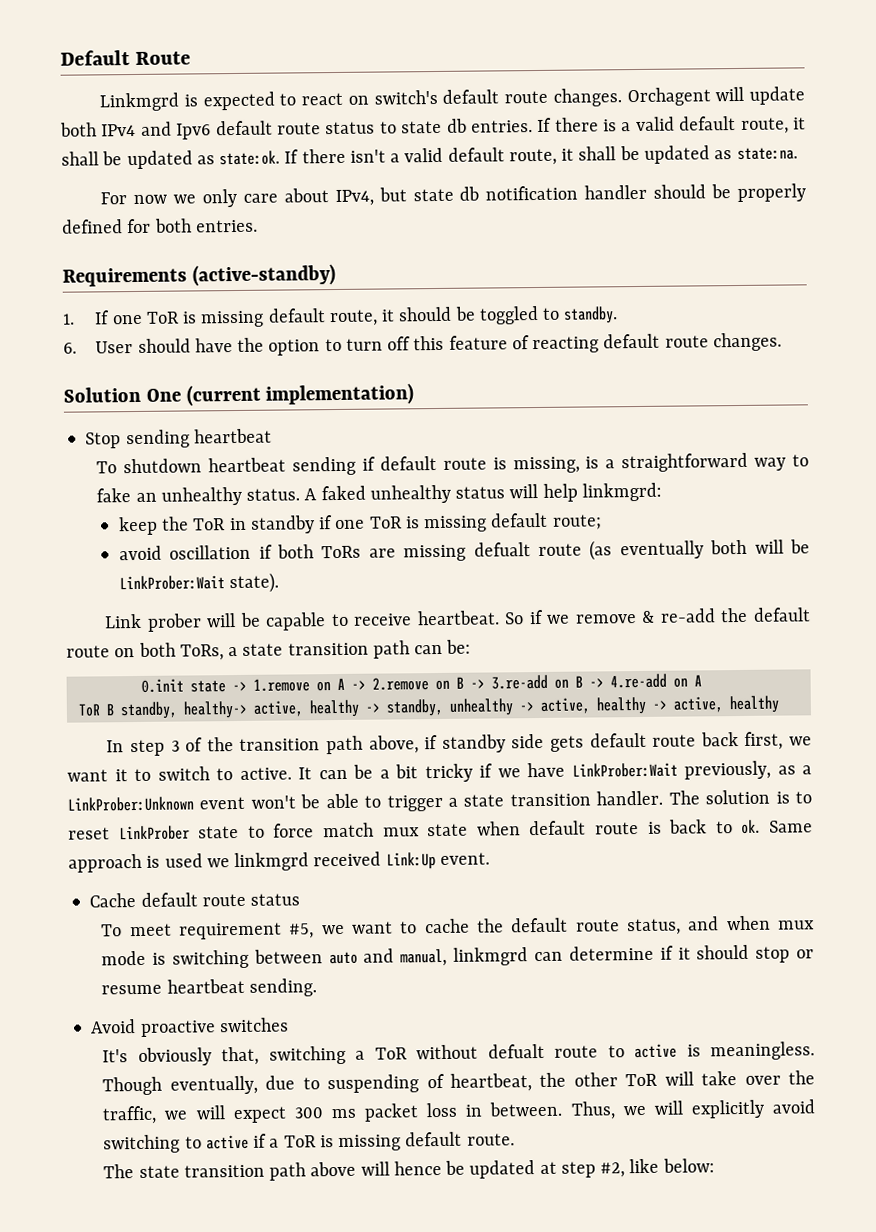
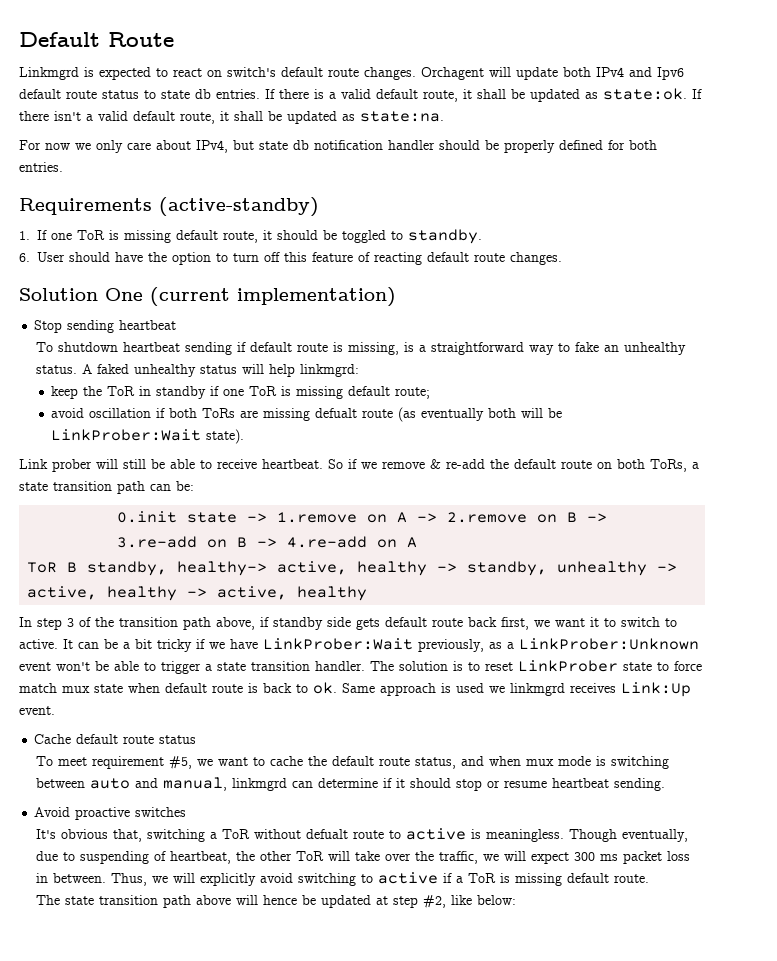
[239,612,327,631] be capable -> [123,459,195,469] still be able
[313,851,382,867] received -> [570,683,616,693] receives
[137,1047,212,1067] obviously -> [61,829,109,839] obvious

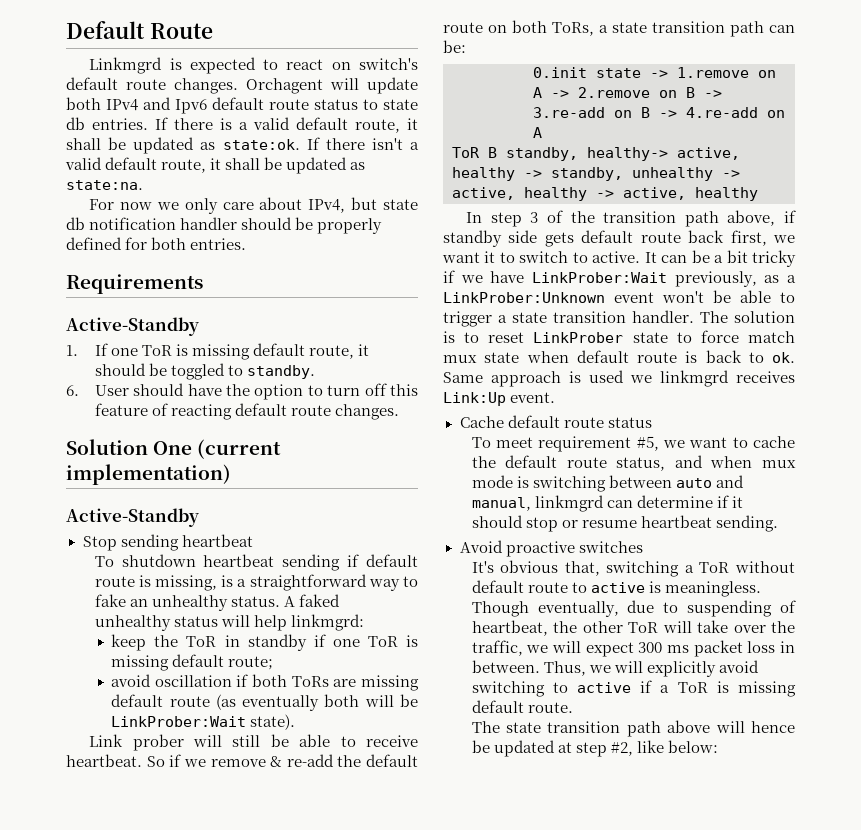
[159,197,319,217] (active-standby) -> [66,317,199,336] // Active-Standby
(396, 297) none -> [66,508,199,527] // Active-Standby
[315,408,358,418] defualt -> [111,694,164,707] default
[306,829,349,839] defualt -> [471,580,524,593] default

